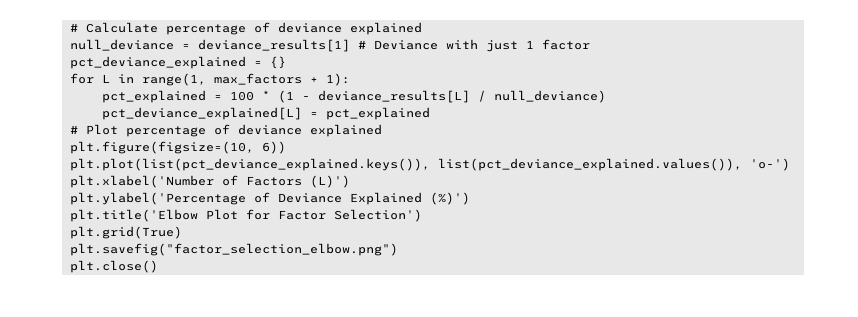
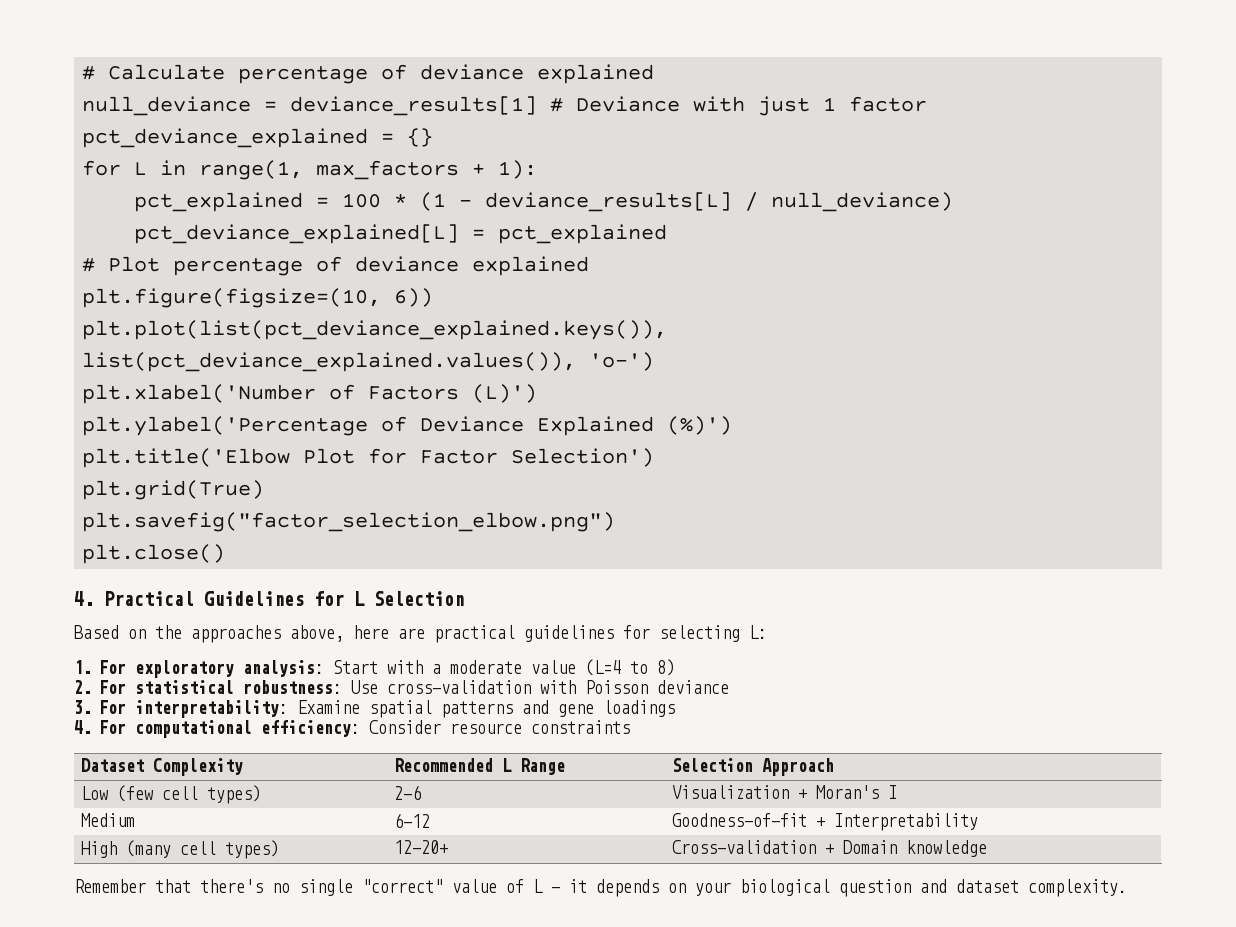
(158, 266) none -> [74,591,464,606] [74,625,767,643] [74,659,676,678] [74,680,730,694] [74,700,676,718] [74,720,631,738] [81,758,244,776] [394,758,566,775] [672,758,835,776] [81,785,262,804] [394,785,422,800] [672,785,898,799] [81,813,136,827] [394,813,431,828] [672,813,979,831] [81,840,280,859] [394,840,449,854] [672,840,988,857] [74,879,1127,897] // 4. Practical Guidelines for L Selection // Based on the approaches above, here are practical guidelines for selecting L: // 1. For exploratory analysis: Start with a moderate value (L=4 to 8) // 2. For statistical robustness: Use cross-validation with Poisson deviance // 3. For interpretability: Examine spatial patterns and gene loadings // 4. For computational efficiency: Consider resource constraints // Dataset Complexity | Recommended L Range | Selection Approach // Low (few cell types) | 2-6 | Visualization + Moran's I // Medium | 6-12 | Goodness-of-fit + Interpretability // High (many cell types) | 12-20+ | Cross-validation + Domain knowledge // Remember that there's no single "correct" value of L - it depends on your biological question and dataset complexity.

